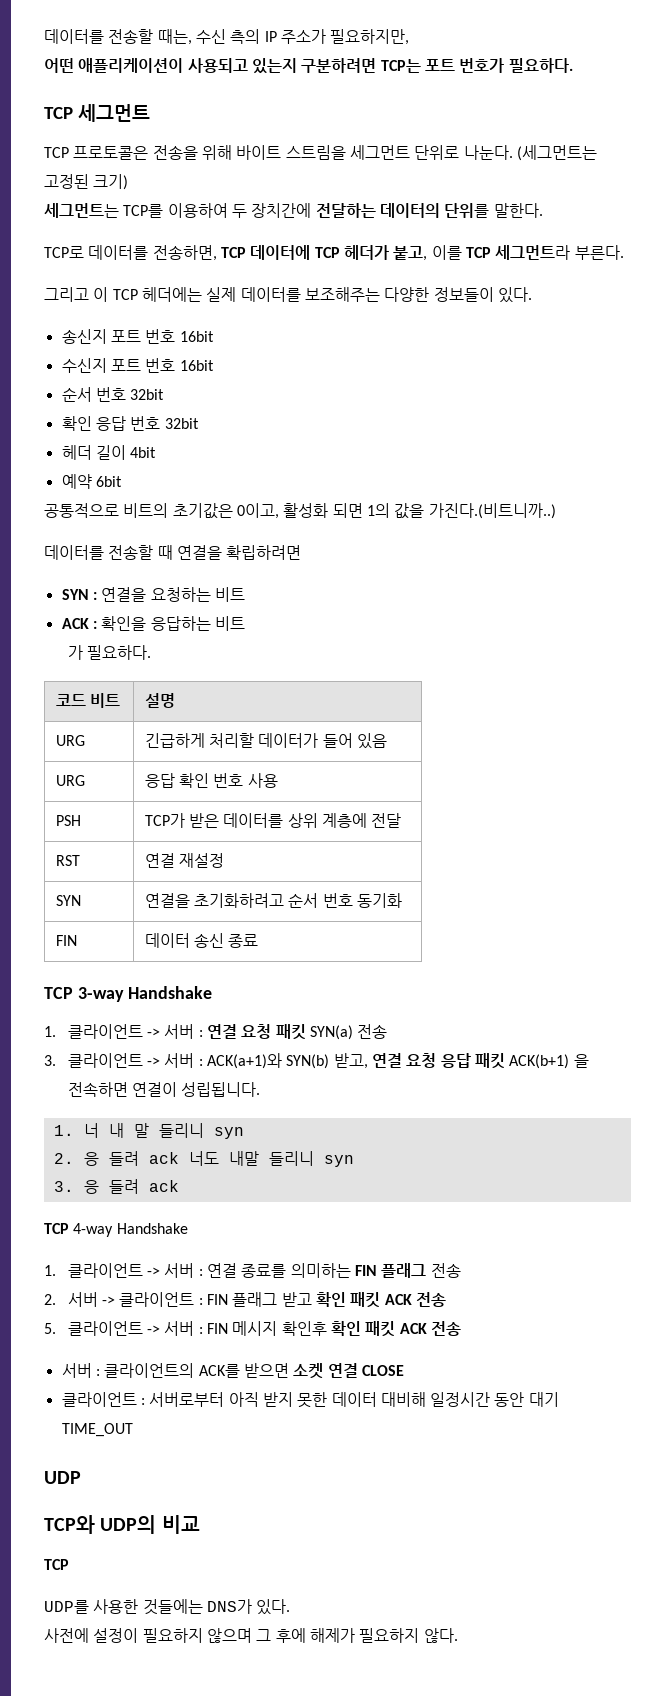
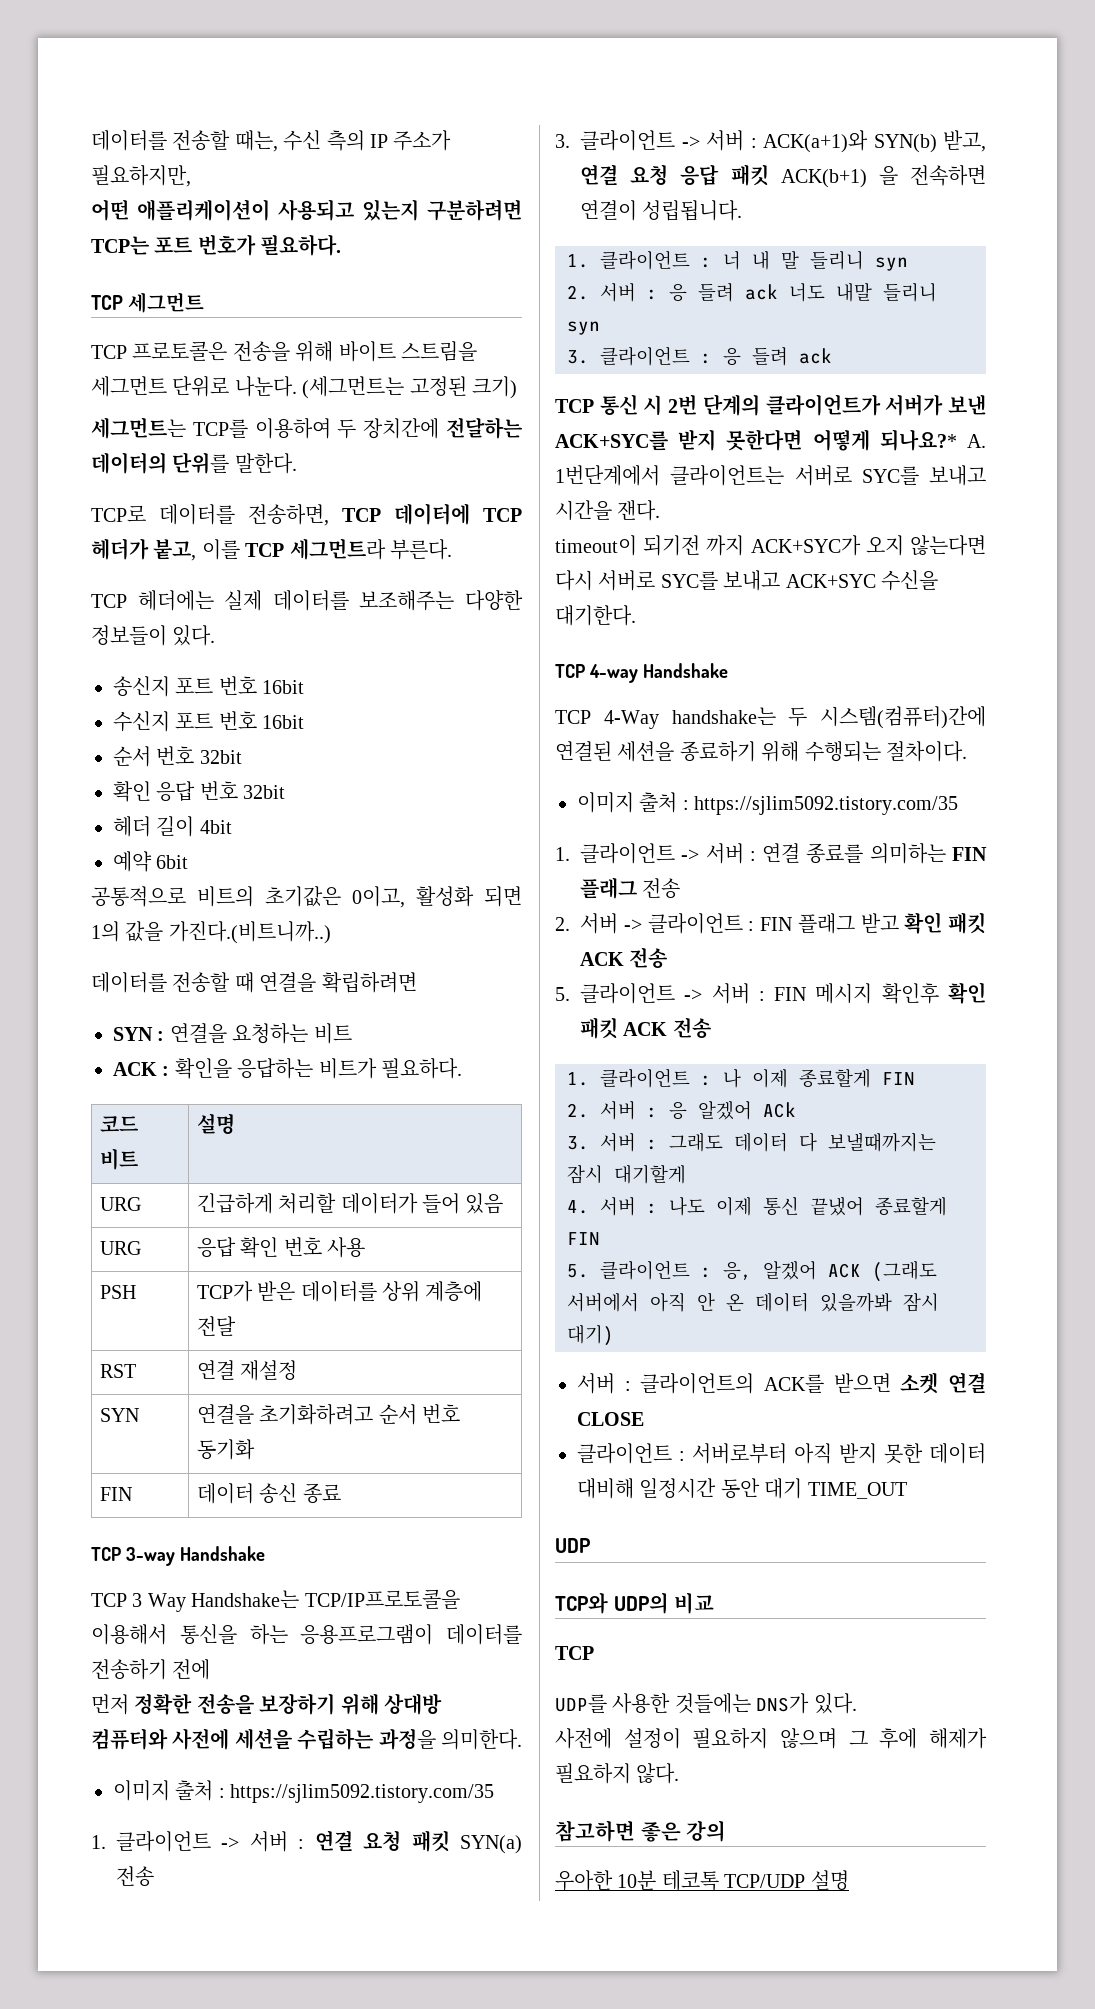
[44,287,109,302] 그리고 이 -> (452, 549) none
[214,616,245,631] [67,645,83,660] 비트 // 가 -> [318,1058,377,1079] 비트가
(213, 992) none -> [91,1589,460,1612] [91,1624,522,1645] [91,1659,211,1680] [91,1693,442,1715] [91,1728,522,1750] [113,1780,495,1803] // TCP 3 Way Handshake는 TCP/IP프로토콜을 이용해서 통신을 하는 응용프로그램이 데이터를 전송하기 전에 // 먼저 정확한 전송을 보장하기 위해 상대방 컴퓨터와 사전에 세션을 수립하는 과정을 의미한다. // 이미지 출처 : https://sjlim5092.tistory.com/35
(74, 1130) none -> [600,250,712,270] 클라이언트 :
(74, 1158) none -> [600,283,658,302] 서버 :
(74, 1186) none -> [600,346,712,366] 클라이언트 :
[73,1223,188,1237] 4-way Handshake -> [599,394,986,416] [555,429,986,451] [555,465,986,486] [555,500,661,521] [555,535,986,556] [555,570,938,591] [555,605,636,626] [555,663,728,683] [555,706,986,729] [555,741,967,762] [577,792,959,815] 통신 시 2번 단계의 클라이언트가 서버가 보낸 ACK+SYC를 받지 못한다면 어떻게 되나요?* A. 1번단계에서 클라이언트는 서버로 SYC를 보내고 시간을 잰다. // timeout이 되기전 까지 ACK+SYC가 오지 않는다면 다시 서버로 SYC를 보내고 ACK+SYC 수신을 대기한다. // TCP 4-way Handshake // TCP 4-Way handshake는 두 시스템(컴퓨터)간에 연결된 세션을 종료하기 위해 수행되는 절차이다. // 이미지 출처 : https://sjlim5092.tistory.com/35
(461, 1328) none -> [567,1068,915,1088] [567,1101,796,1120] [567,1132,936,1152] [567,1165,686,1184] [567,1196,947,1216] [567,1232,600,1245] [567,1260,937,1282] [567,1292,939,1312] [567,1325,614,1346] // 1. 클라이언트 : 나 이제 종료할게 FIN // 2. 서버 : 응 알겠어 ACk // 3. 서버 : 그래도 데이터 다 보낼때까지는 잠시 대기할게 // 4. 서버 : 나도 이제 통신 끝냈어 종료할게 FIN // 5. 클라이언트 : 응, 알겠어 ACK (그래도 서버에서 아직 안 온 데이터 있을까봐 잠시 대기)
(458, 1635) none -> [555,1820,727,1842] [555,1870,849,1891] // 참고하면 좋은 강의 // 우아한 10분 테코톡 TCP/UDP 설명

